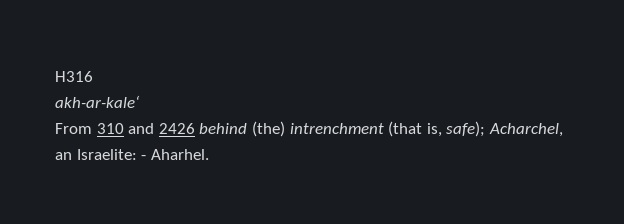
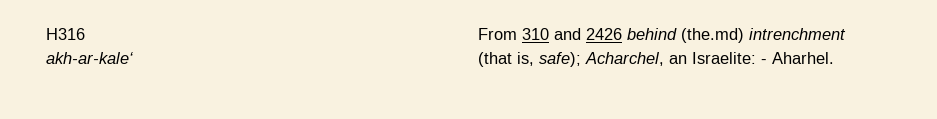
[251,121,285,137] (the) -> [681,28,744,43] (the.md)

